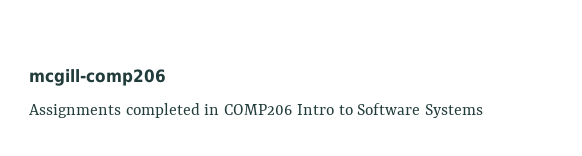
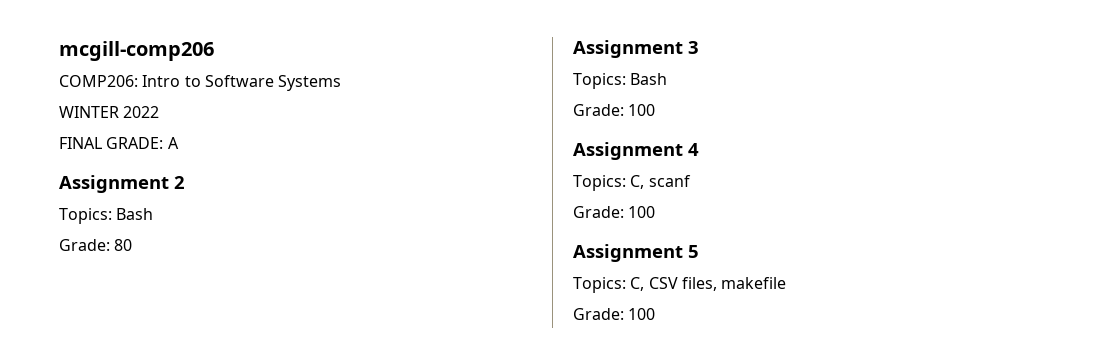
[29,103,293,118] Assignments completed in COMP206 -> [59,75,138,87] COMP206:
(484, 111) none -> [59,106,160,118] [59,137,179,149] [59,175,185,193] [59,208,154,224] [59,239,133,251] [573,40,699,58] [573,73,668,89] [573,104,656,116] [573,142,699,160] [573,175,691,191] [573,206,656,218] [573,244,699,262] [573,277,787,293] [573,308,656,320] // WINTER 2022 // FINAL GRADE: A // Assignment 2 // Topics: Bash // Grade: 80 // Assignment 3 // Topics: Bash // Grade: 100 // Assignment 4 // Topics: C, scanf // Grade: 100 // Assignment 5 // Topics: C, CSV files, makefile // Grade: 100

